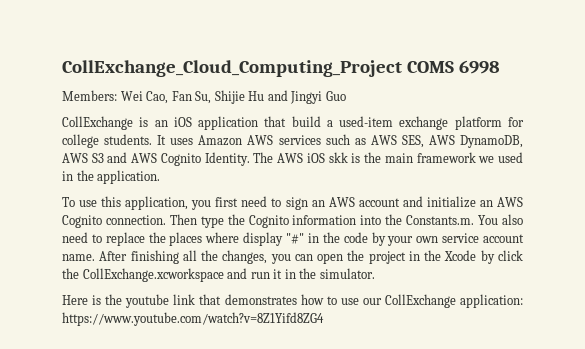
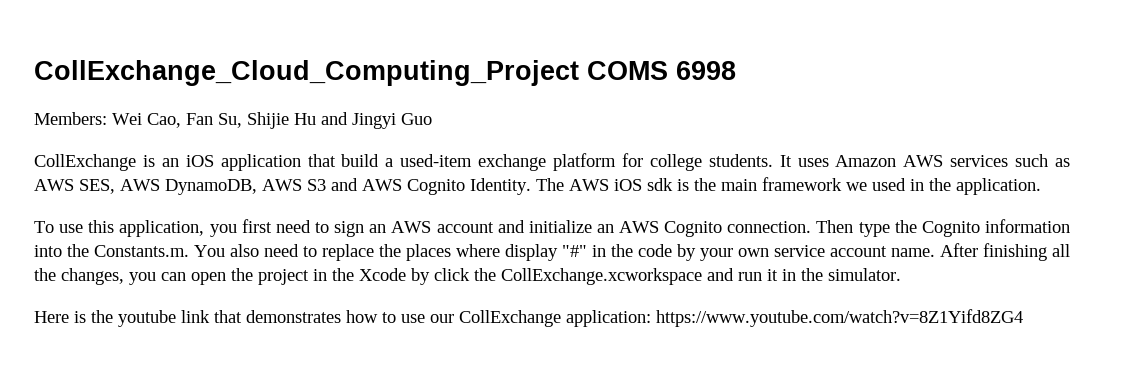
[328,152,348,163] skk -> [647,178,673,191] sdk

